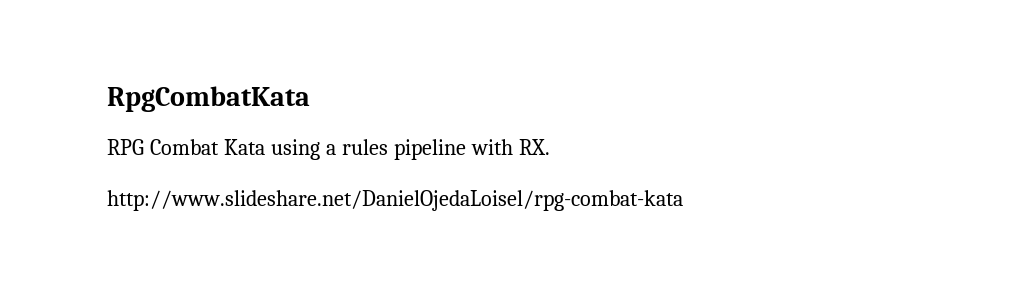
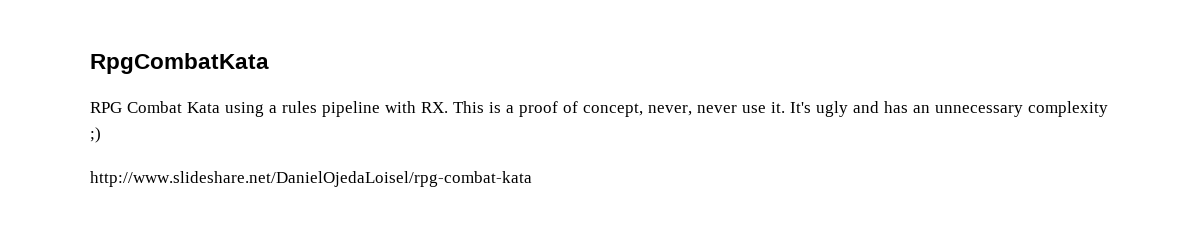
(550, 147) none -> [453,101,1108,117] [90,127,101,143] This is a proof of concept, never, never use it. It's ugly and has an unnecessary complexity ;)

